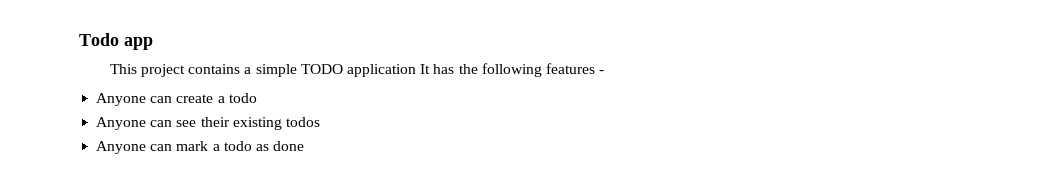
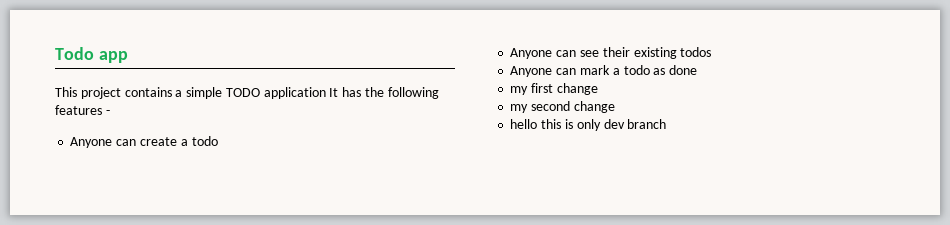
(305, 146) none -> [510,83,598,95] [510,101,615,113] [510,119,667,131] // my first change // my second change // hello this is only dev branch

